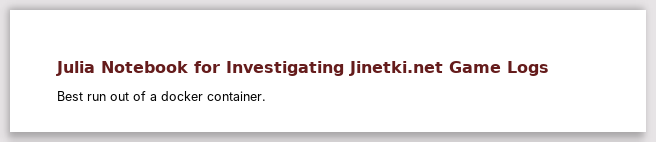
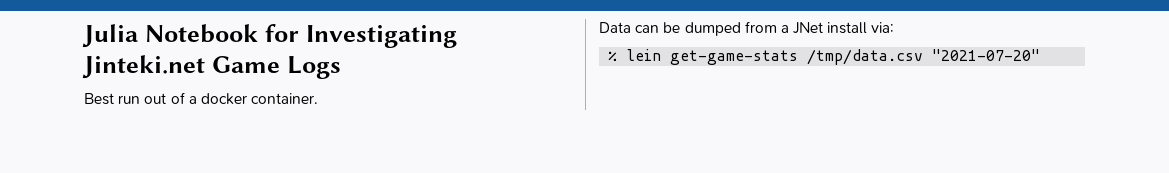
[349,61,443,76] Jinetki.net -> [82,55,205,79] Jinteki.net
(266, 96) none -> [599,21,895,36] [608,49,1041,65] // Data can be dumped from a JNet install via: // % lein get-game-stats /tmp/data.csv "2021-07-20"

